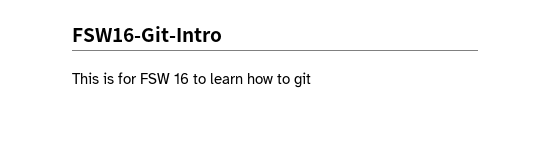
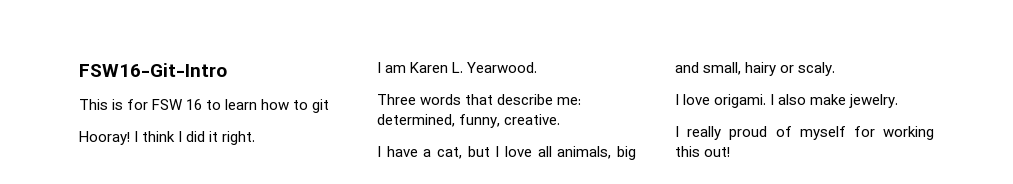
(311, 80) none -> [79,131,256,145] [377,62,538,73] [377,94,582,105] [377,114,561,128] [377,146,636,160] [675,62,836,76] [675,94,899,108] [675,126,934,140] [675,146,731,157] // Hooray! I think I did it right. // I am Karen L. Yearwood. // Three words that describe me: determined, funny, creative. // I have a cat, but I love all animals, big and small, hairy or scaly. // I love origami. I also make jewelry. // I really proud of myself for working this out!

